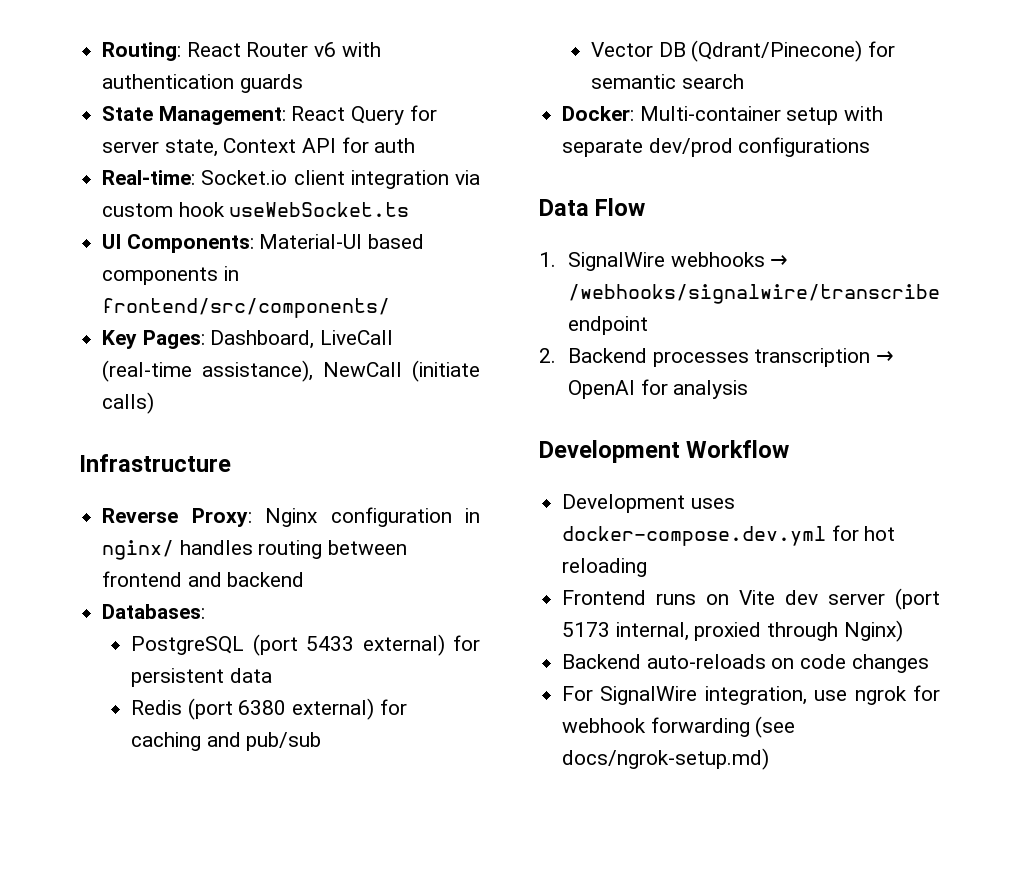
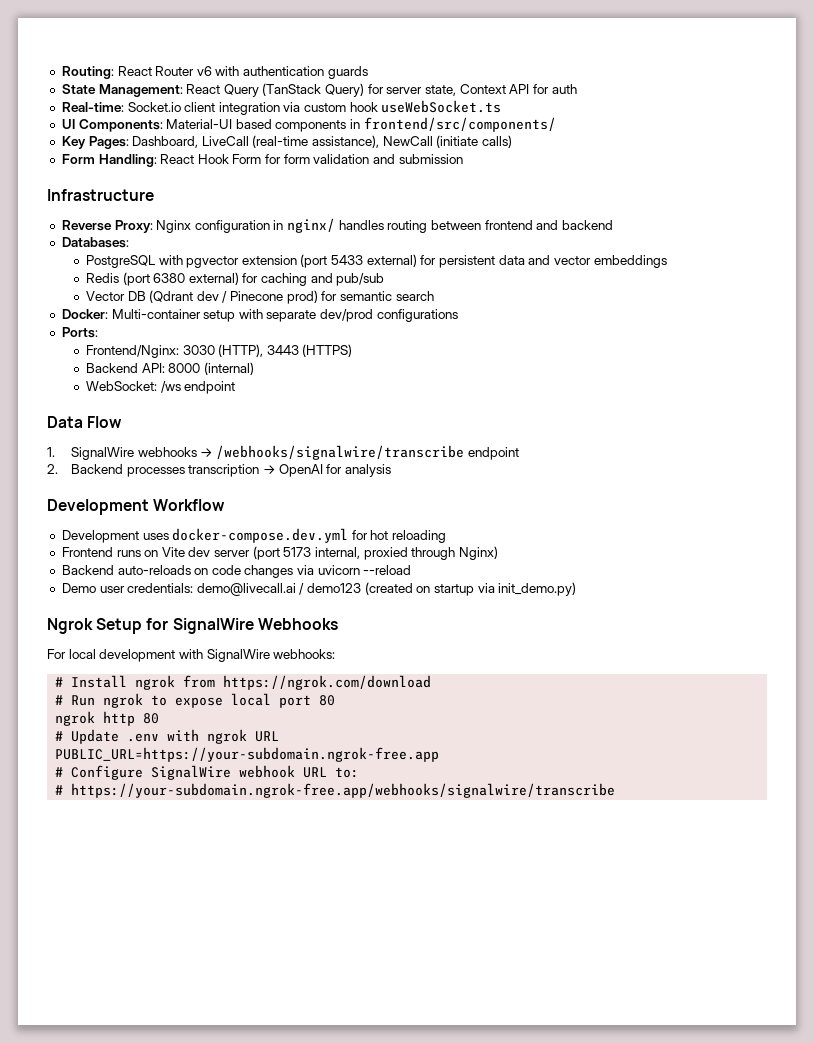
(405, 115) none -> [262,83,365,97] (TanStack Query)
(155, 403) none -> [61,154,463,167] // Form Handling: React Hook Form for form validation and submission
(245, 645) none -> [158,255,297,268] with pgvector extension
(272, 675) none -> [528,255,667,268] and vector embeddings
[691,40,863,62] (Qdrant/Pinecone) -> [149,290,318,304] (Qdrant dev / Pinecone prod)
(871, 147) none -> [61,327,98,338] [85,344,353,358] [85,362,254,375] [85,381,236,394] // Ports: // Frontend/Nginx: 3030 (HTTP), 3443 (HTTPS) // Backend API: 8000 (internal) // WebSocket: /ws endpoint
[562,685,940,705] [562,716,796,738] [562,748,770,770] // For SignalWire integration, use ngrok for webhook forwarding (see docs/ngrok-setup.md) -> [297,565,412,575] [61,582,577,596] [47,618,338,634] [47,649,336,662] [55,675,432,690] [55,693,336,708] [55,711,160,726] [55,729,280,744] [55,747,440,762] [55,765,360,780] [55,783,616,798] via uvicorn --reload // Demo user credentials: demo@livecall.ai / demo123 (created on startup via init_demo.py) // Ngrok Setup for SignalWire Webhooks // For local development with SignalWire webhooks: // # Install ngrok from https://ngrok.com/download // # Run ngrok to expose local port 80 // ngrok http 80 // # Update .env with ngrok URL // PUBLIC_URL=https://your-subdomain.ngrok-free.app // # Configure SignalWire webhook URL to: // # https://your-subdomain.ngrok-free.app/webhooks/signalwire/transcribe

